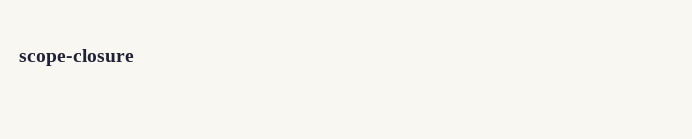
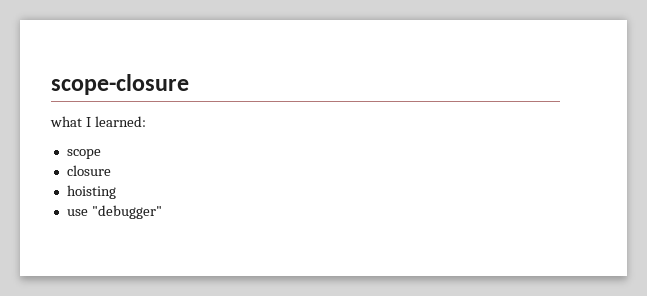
(134, 57) none -> [50,116,146,127] [66,149,101,159] [66,165,111,176] [66,185,116,199] [66,205,162,219] // what I learned: // scope // closure // hoisting // use "debugger"

